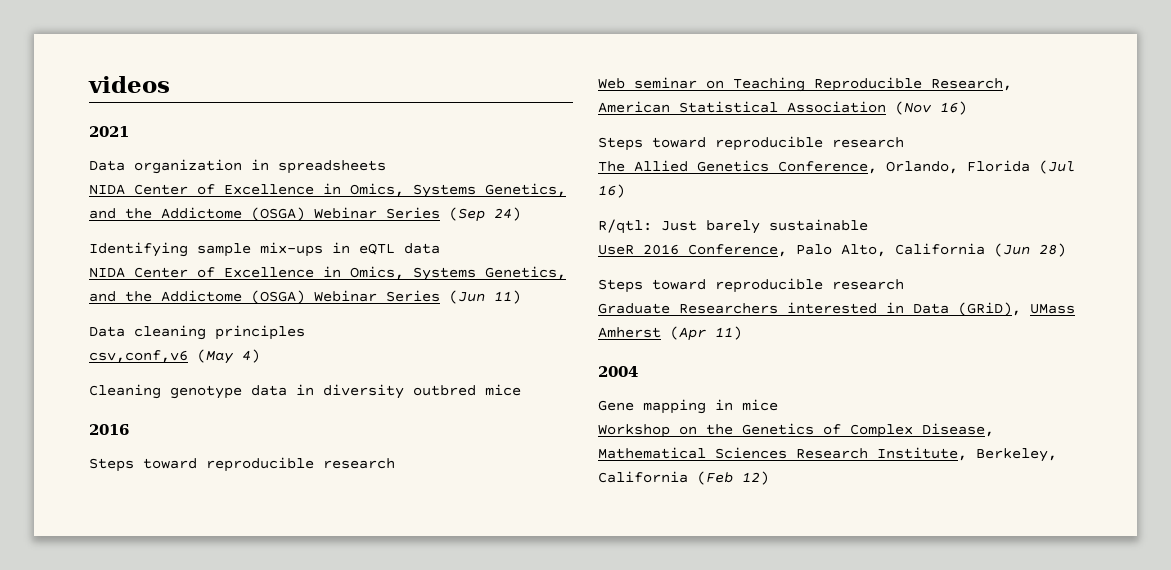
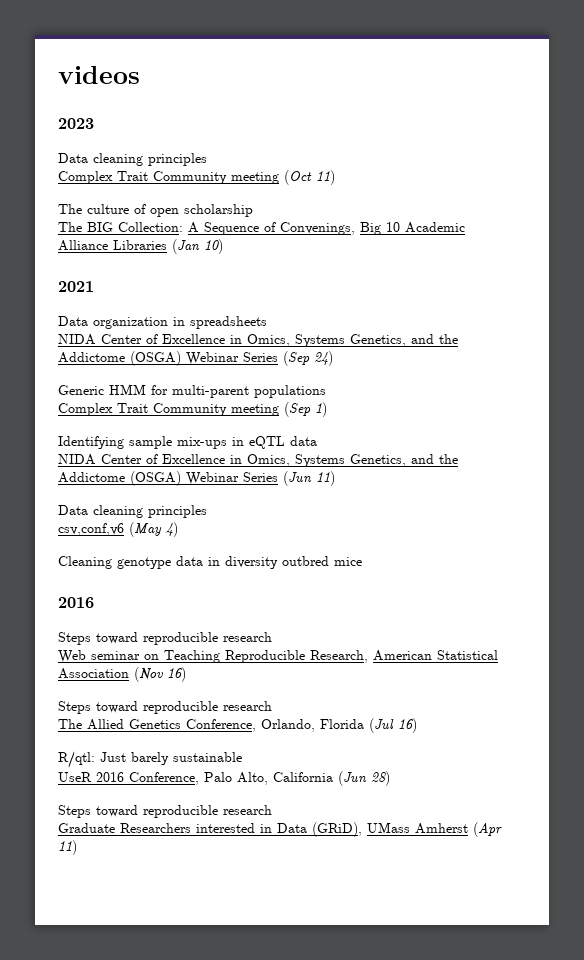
(170, 84) none -> [58,118,94,129] [58,153,207,166] [58,170,335,185] [58,204,253,217] [58,222,465,235] [58,239,223,254] // 2023 // Data cleaning principles // Complex Trait Community meeting (Oct 11) // The culture of open scholarship // The BIG Collection: A Sequence of Convenings, Big 10 Academic Alliance Libraries (Jan 10)
(521, 214) none -> [58,384,326,398] [58,402,327,417] // Generic HMM for multi-parent populations // Complex Trait Community meeting (Sep 1)
[598,366,638,377] [598,399,778,414] [598,423,994,438] [598,447,1057,462] [598,471,769,485] // 2004 // Gene mapping in mice // Workshop on the Genetics of Complex Disease, Mathematical Sciences Research Institute, Berkeley, California (Feb 12) -> (77, 847) none

